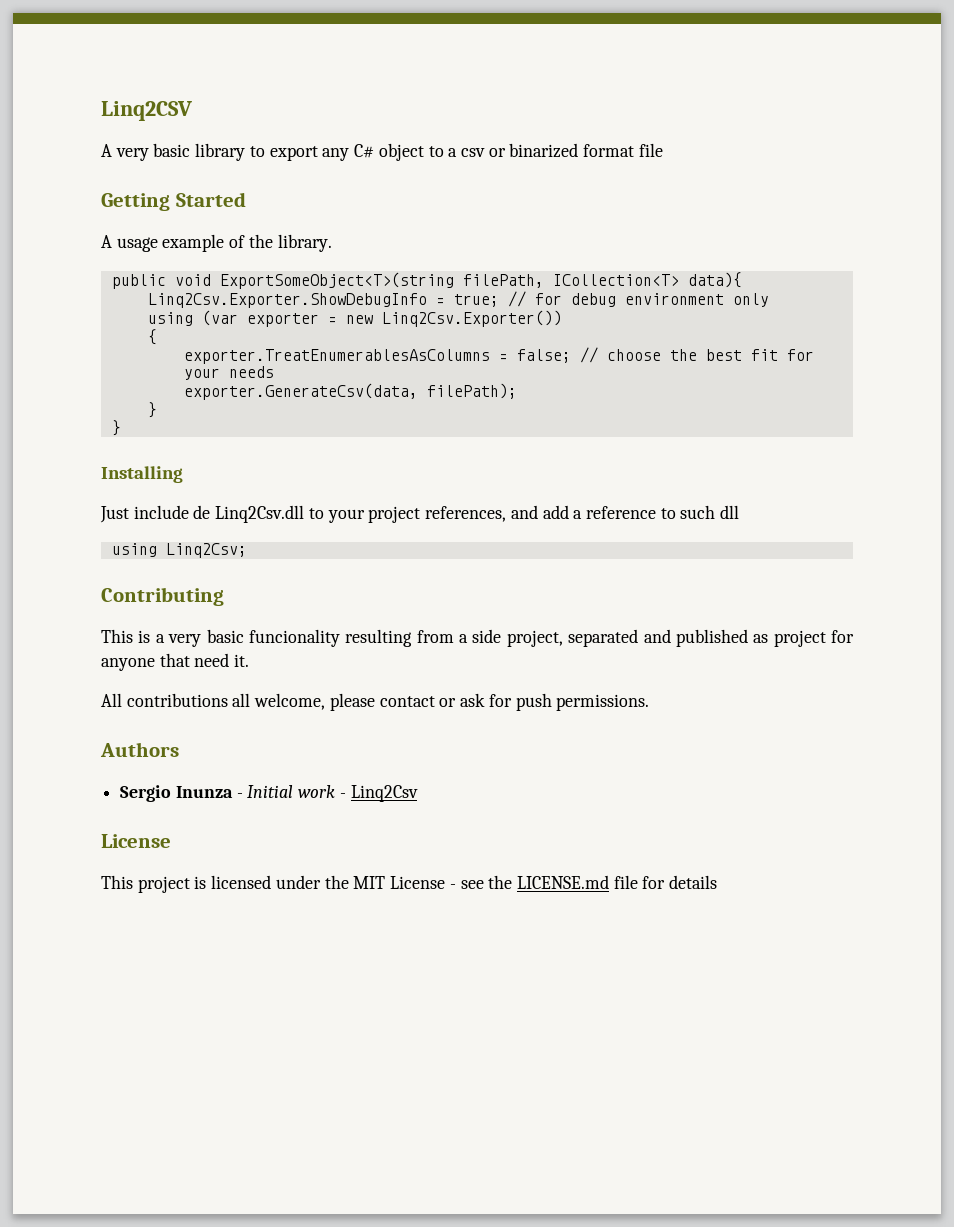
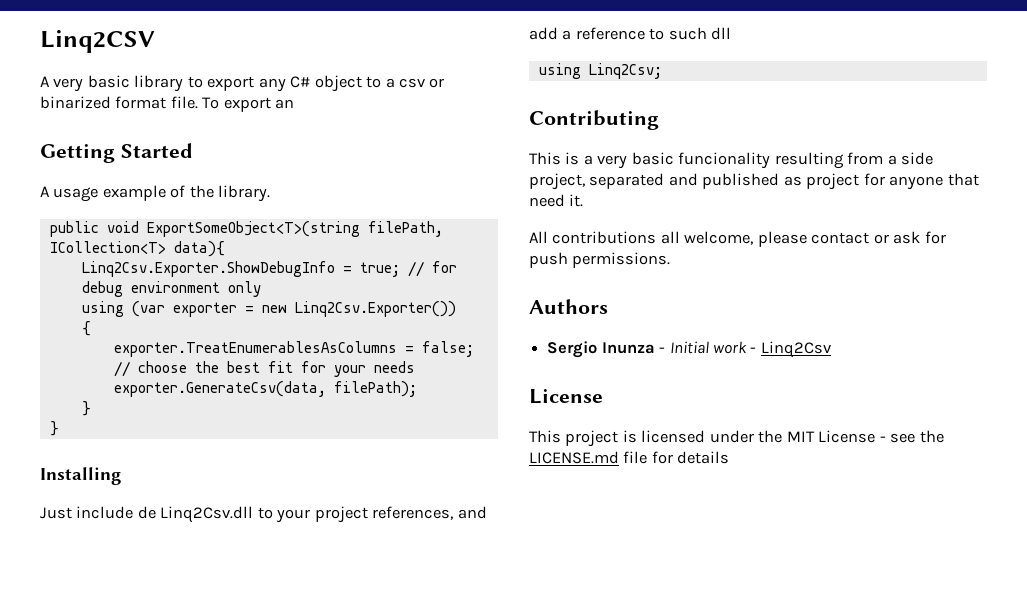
[638,143,663,157] file -> [170,96,295,112] file. To export an

